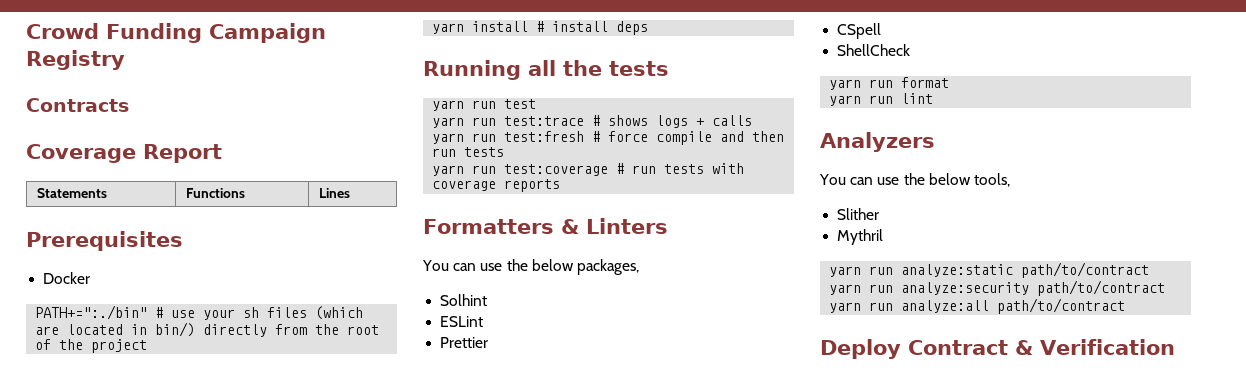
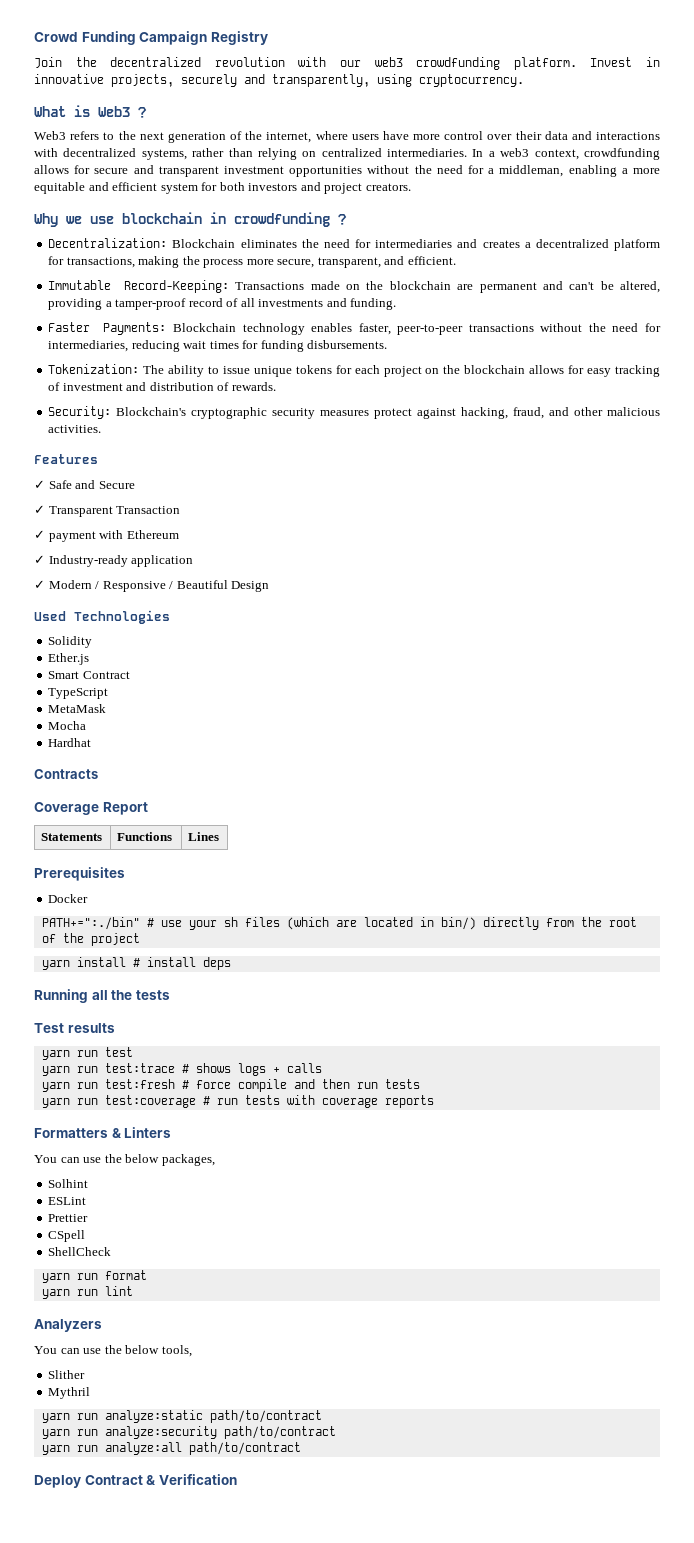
(125, 60) none -> [34,57,661,70] [34,74,524,87] [34,105,147,118] [34,131,660,143] [34,148,660,160] [34,165,660,177] [34,182,411,194] [34,212,347,227] [48,238,661,251] [48,256,456,268] [48,280,661,293] [48,298,397,310] [48,322,661,335] [48,340,388,352] [48,364,661,377] [48,382,276,391] [48,406,661,419] [48,425,102,433] [34,454,98,464] [34,480,135,489] [34,505,181,517] [34,530,179,542] [34,555,194,567] [34,580,270,592] [34,610,170,624] [48,636,93,648] [48,653,90,665] [48,671,130,679] [48,688,109,699] [48,704,107,713] [48,721,87,730] [48,738,92,747] // Join the decentralized revolution with our web3 crowdfunding platform. Invest in innovative projects, securely and transparently, using cryptocurrency. // What is Web3 ? // Web3 refers to the next generation of the internet, where users have more control over their data and interactions with decentralized systems, rather than relying on centralized intermediaries. In a web3 context, crowdfunding allows for secure and transparent investment opportunities without the need for a middleman, enabling a more equitable and efficient system for both investors and project creators. // Why we use blockchain in crowdfunding ? // Decentralization: Blockchain eliminates the need for intermediaries and creates a decentralized platform for transactions, making the process more secure, transparent, and efficient. // Immutable Record-Keeping: Transactions made on the blockchain are permanent and can't be altered, providing a tamper-proof record of all investments and funding. // Faster Payments: Blockchain technology enables faster, peer-to-peer transactions without the need for intermediaries, reducing wait times for funding disbursements. // Tokenization: The ability to issue unique tokens for each project on the blockchain allows for easy tracking of investment and distribution of rewards. // Security: Blockchain's cryptographic security measures protect against hacking, fraud, and other malicious activities. // Features // ✓ Safe and Secure // ✓ Transparent Transaction // ✓ payment with Ethereum // ✓ Industry-ready application // ✓ Modern / Responsive / Beautiful Design // Used Technologies // Solidity // Ether.js // Smart Contract // TypeScript // MetaMask // Mocha // Hardhat
(669, 68) none -> [34,1023,115,1033] // Test results

